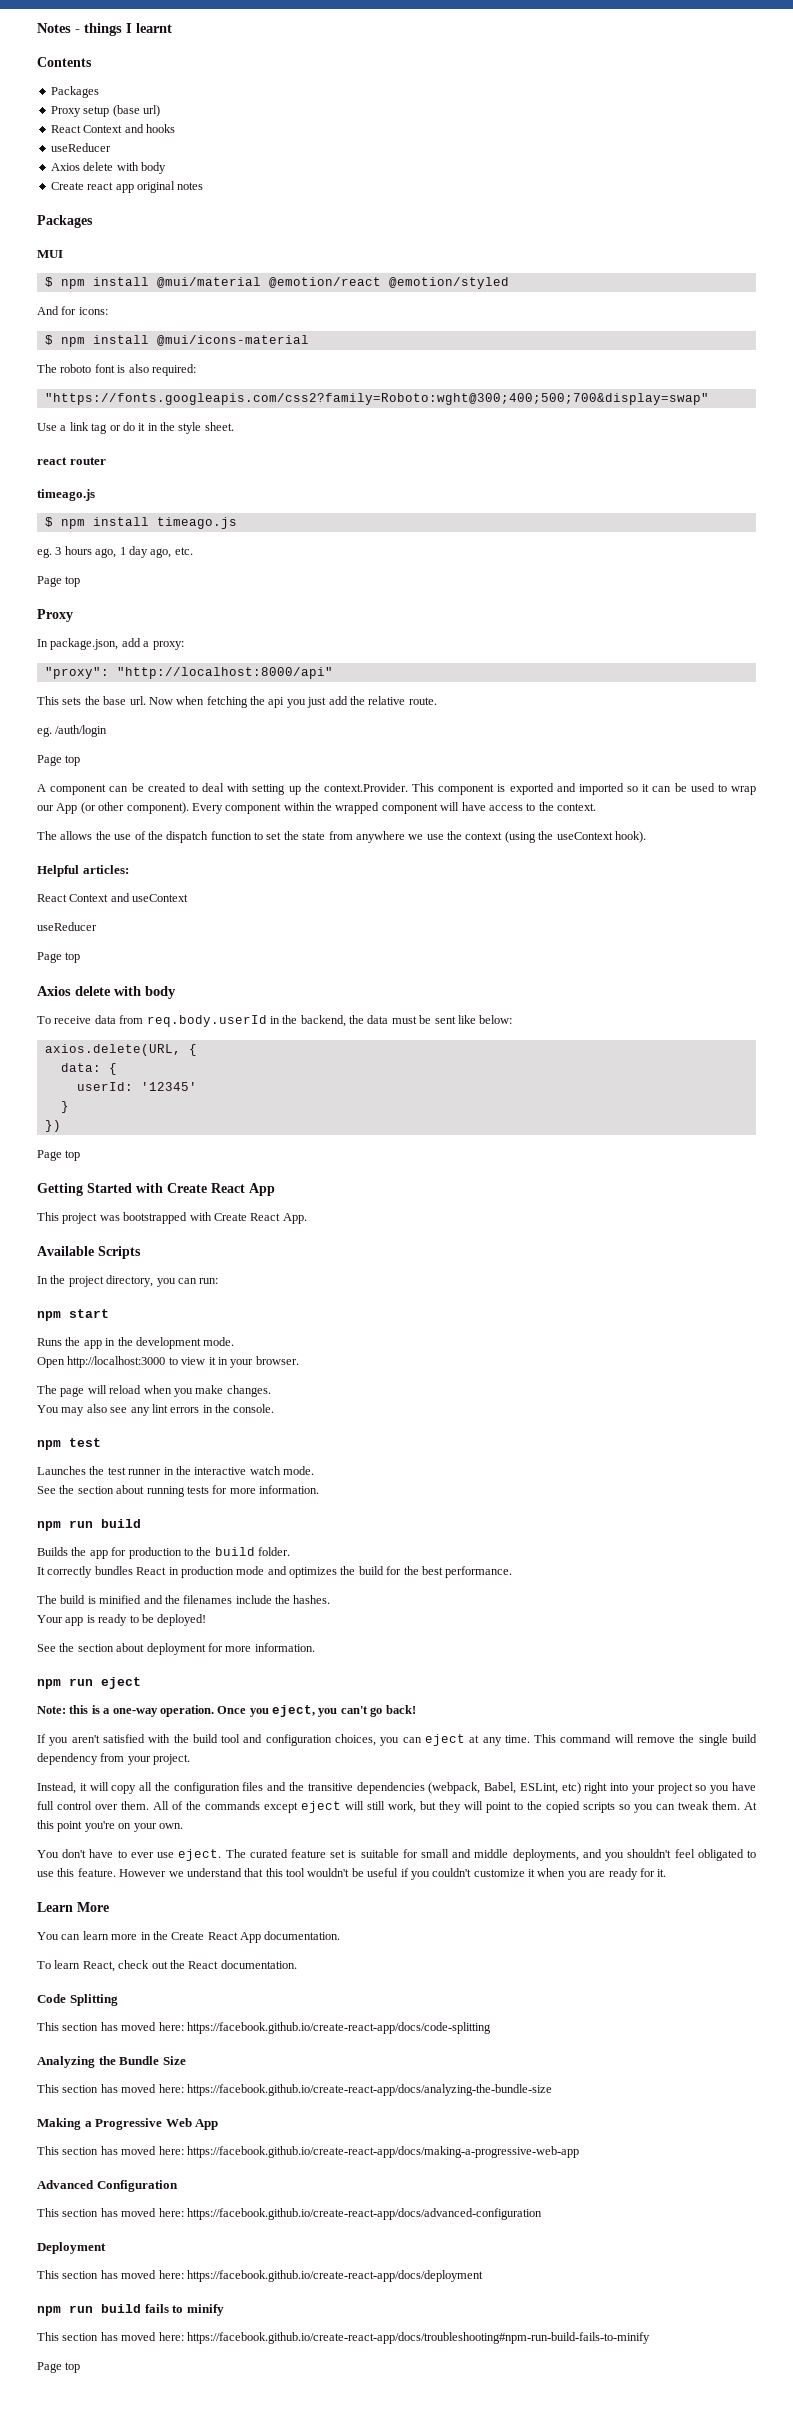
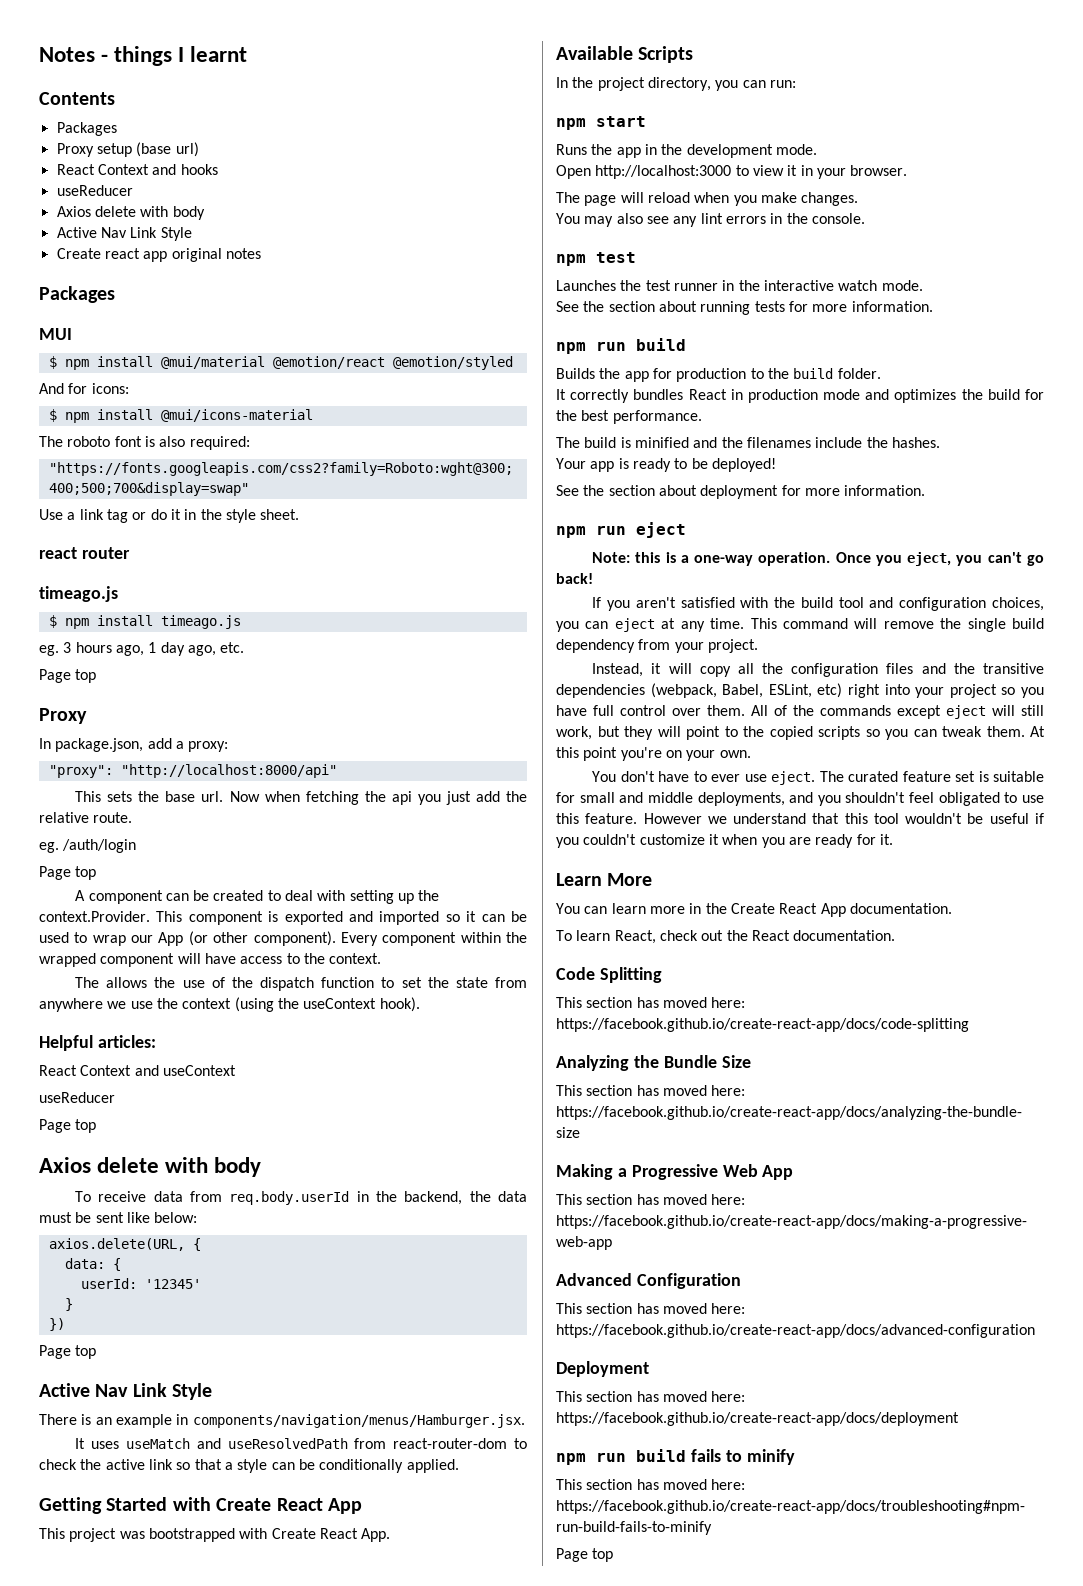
(166, 168) none -> [56,227,192,241] // Active Nav Link Style
(81, 1155) none -> [39,1383,213,1400] [39,1414,525,1428] [75,1438,527,1449] [39,1459,459,1473] // Active Nav Link Style // There is an example in components/navigation/menus/Hamburger.jsx. // It uses useMatch and useResolvedPath from react-router-dom to check the active link so that a style can be conditionally applied.

